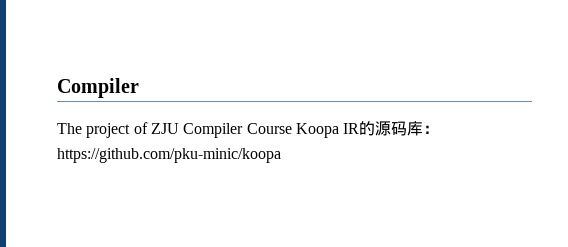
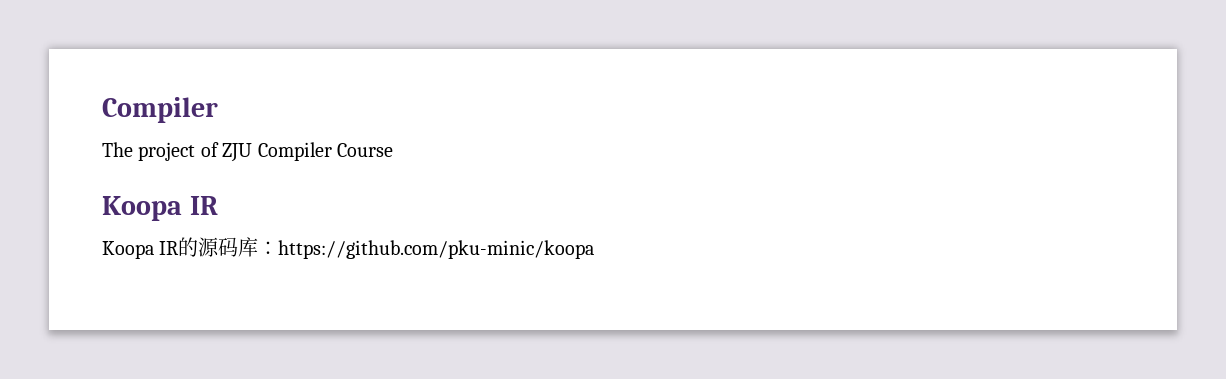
(292, 128) none -> [102,196,218,221] // Koopa IR //

